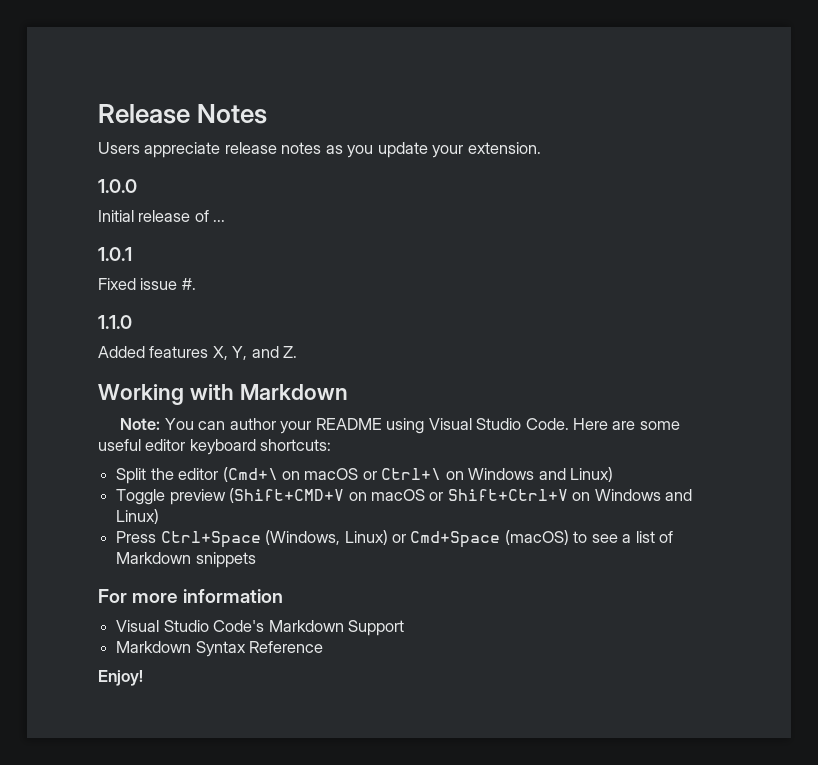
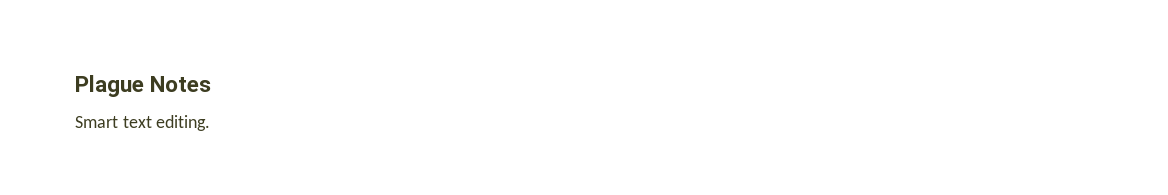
[98,104,190,124] Release -> [75,75,144,97] Plague
[98,142,541,158] [98,179,137,193] [98,210,226,222] [98,247,132,261] [98,278,196,290] [98,315,132,329] [98,346,298,360] [98,384,348,405] [120,418,680,434] [98,439,332,455] [116,467,614,484] [116,488,693,505] [116,509,160,524] [116,530,674,548] [116,552,256,568] [98,589,284,603] [116,620,404,636] [116,641,324,657] [98,670,143,686] Users appreciate release notes as you update your extension. // 1.0.0 // Initial release of ... // 1.0.1 // Fixed issue #. // 1.1.0 // Added features X, Y, and Z. // Working with Markdown // Note: You can author your README using Visual Studio Code. Here are some useful editor keyboard shortcuts: // Split the editor (Cmd+\ on macOS or Ctrl+\ on Windows and Linux) // Toggle preview (Shift+CMD+V on macOS or Shift+Ctrl+V on Windows and Linux) // Press Ctrl+Space (Windows, Linux) or Cmd+Space (macOS) to see a list of Markdown snippets // For more information // Visual Studio Code's Markdown Support // Markdown Syntax Reference // Enjoy! -> [75,115,211,131] Smart text editing.

